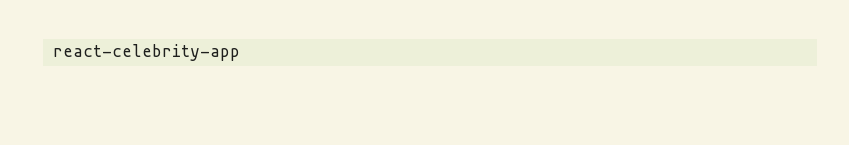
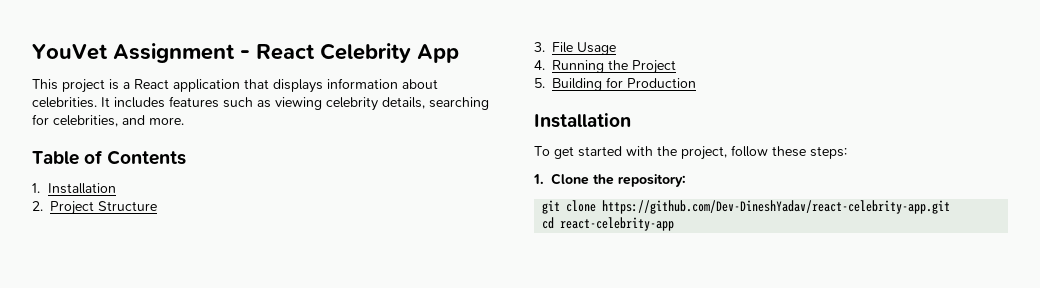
(52, 52) none -> [32,43,459,63] [32,78,438,93] [32,96,489,111] [32,114,184,127] [32,150,187,165] [32,183,117,194] [32,201,157,215] [534,42,616,55] [534,60,676,74] [534,77,696,91] [534,113,631,128] [534,145,847,160] [533,173,686,187] [542,200,951,214] [542,217,555,229] YouVet Assignment - React Celebrity App // This project is a React application that displays information about celebrities. It includes features such as viewing celebrity details, searching for celebrities, and more. // Table of Contents // 1. Installation // 2. Project Structure // 3. File Usage // 4. Running the Project // 5. Building for Production // Installation // To get started with the project, follow these steps: // 1. Clone the repository: // git clone https://github.com/Dev-DineshYadav/react-celebrity-app.git // cd

